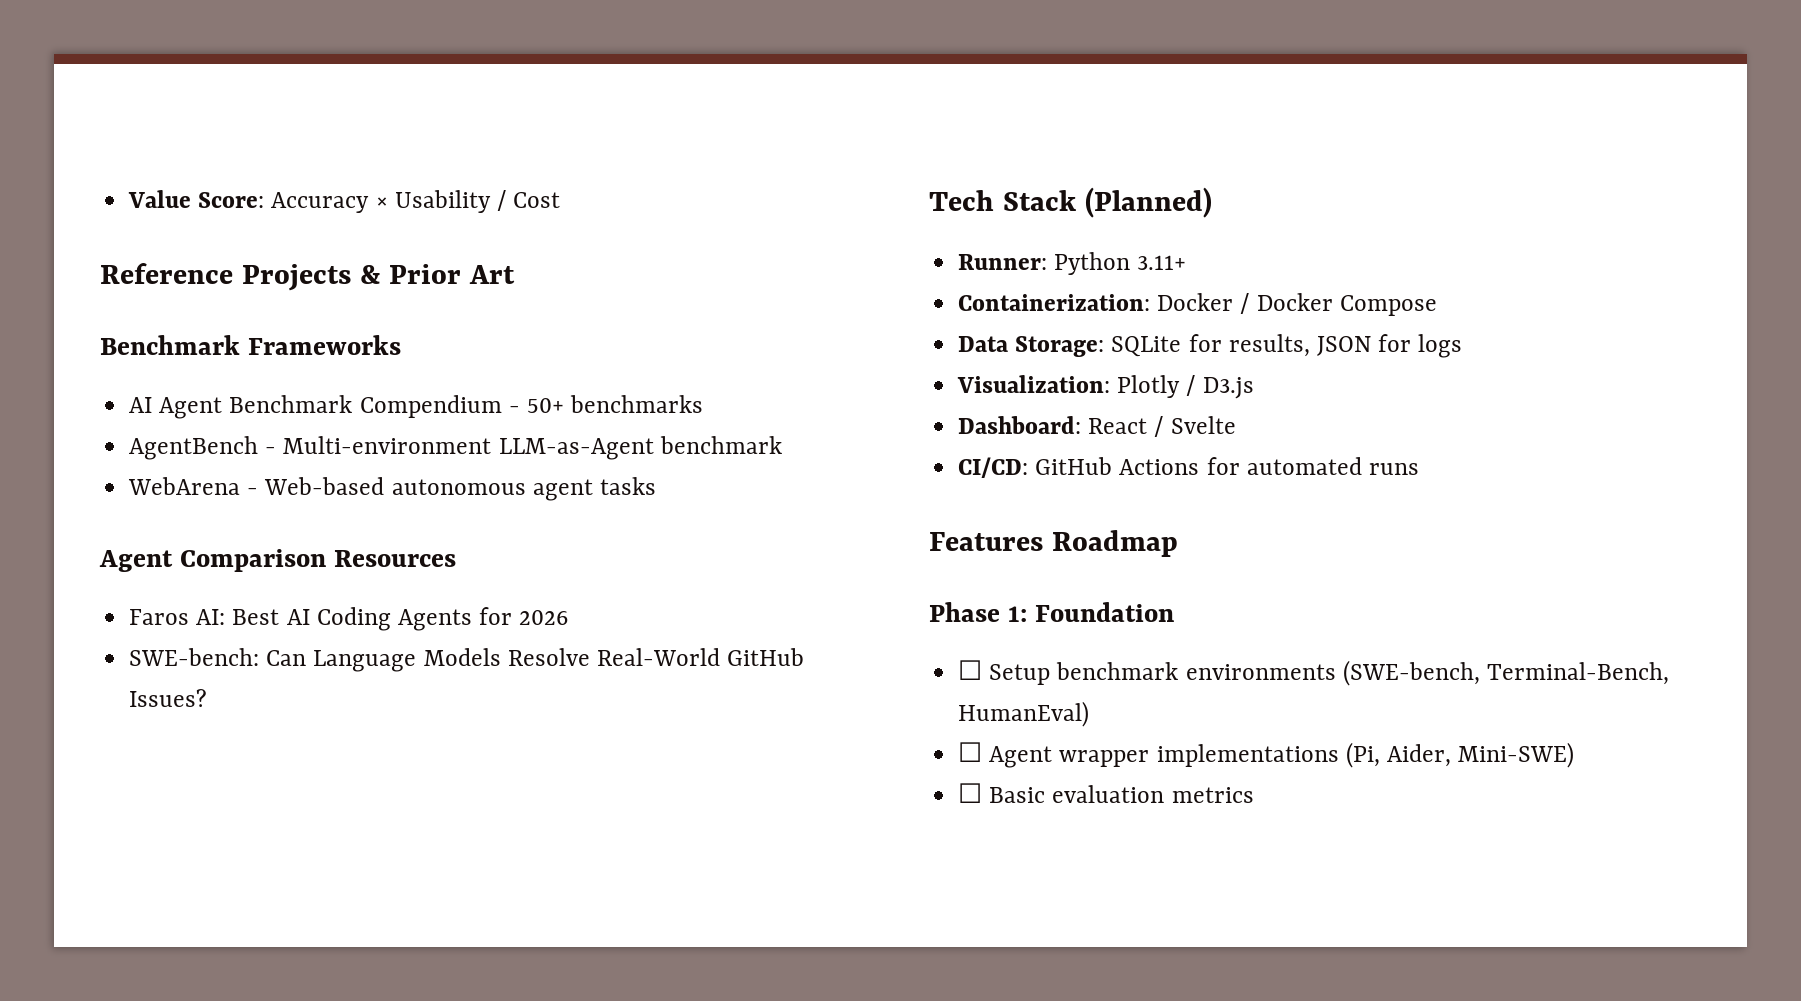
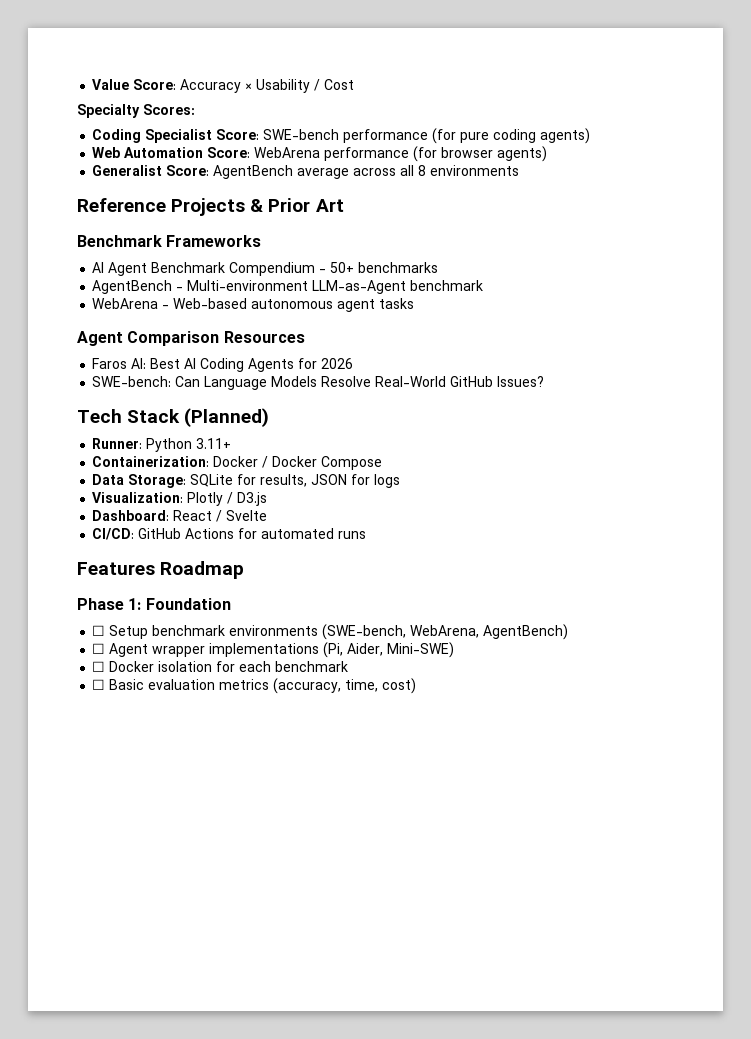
(561, 200) none -> [77,104,195,118] [92,128,591,144] [92,146,548,162] [92,165,520,179] // Specialty Scores: // Coding Specialist Score: SWE-bench performance (for pure coding agents) // Web Automation Score: WebArena performance (for browser agents) // Generalist Score: AgentBench average across all 8 environments
[1486,662,1669,685] [958,701,1090,727] Terminal-Bench, HumanEval) -> [410,624,569,640] WebArena, AgentBench)
(1575, 755) none -> [92,661,349,672] // ☐ Docker isolation for each benchmark
(1254, 795) none -> [273,678,417,694] (accuracy, time, cost)

